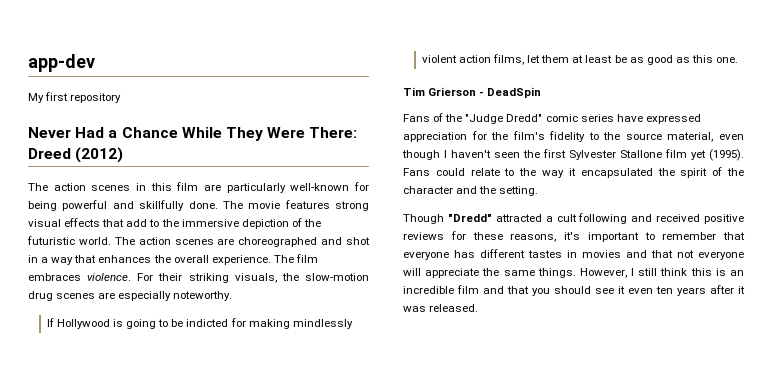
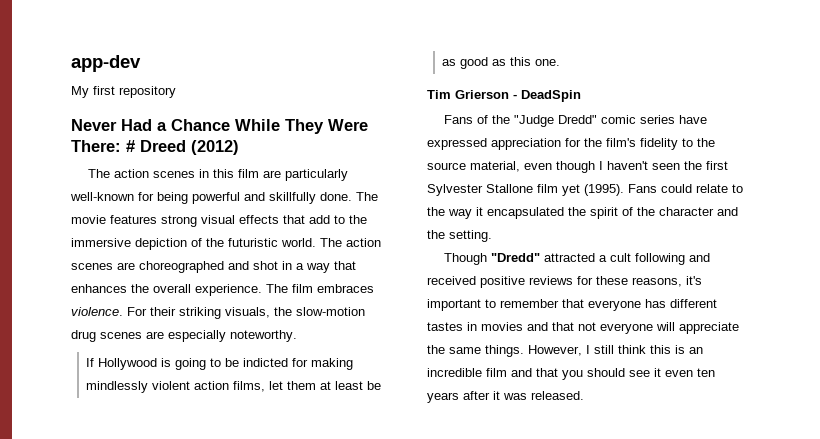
(358, 132) none -> [126,140,135,152] #

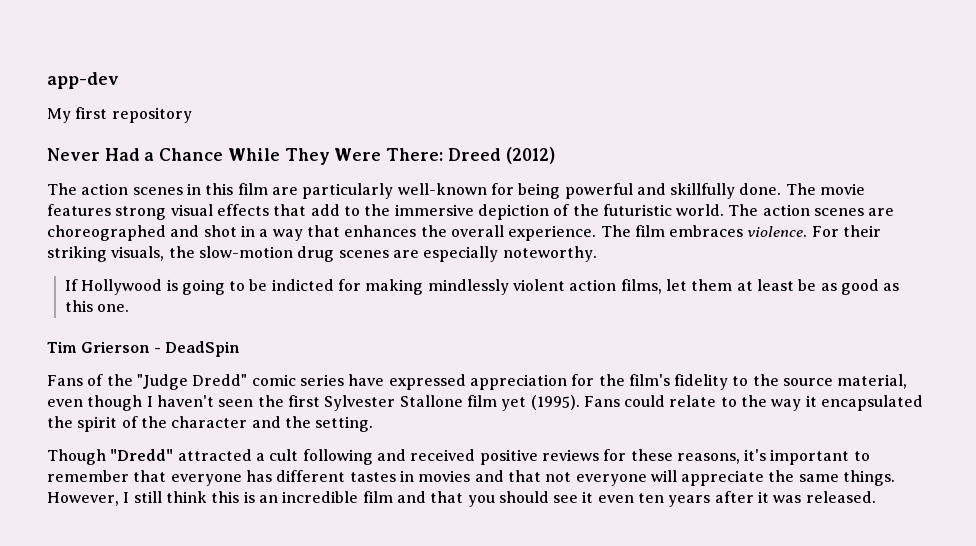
[126,140,135,152] # -> (444, 154) none

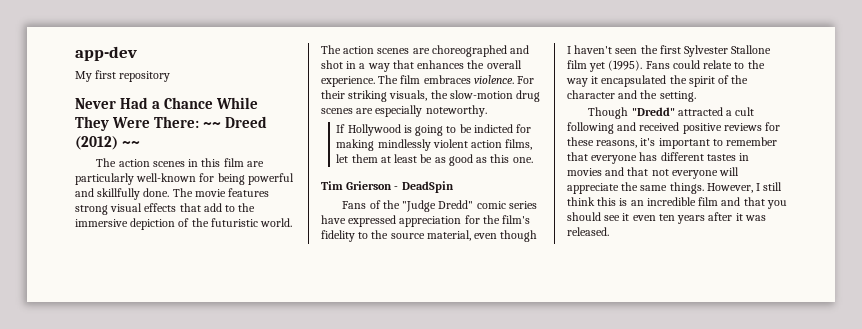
(444, 154) none -> [203,122,222,128] ~~
(555, 155) none -> [122,141,141,147] ~~

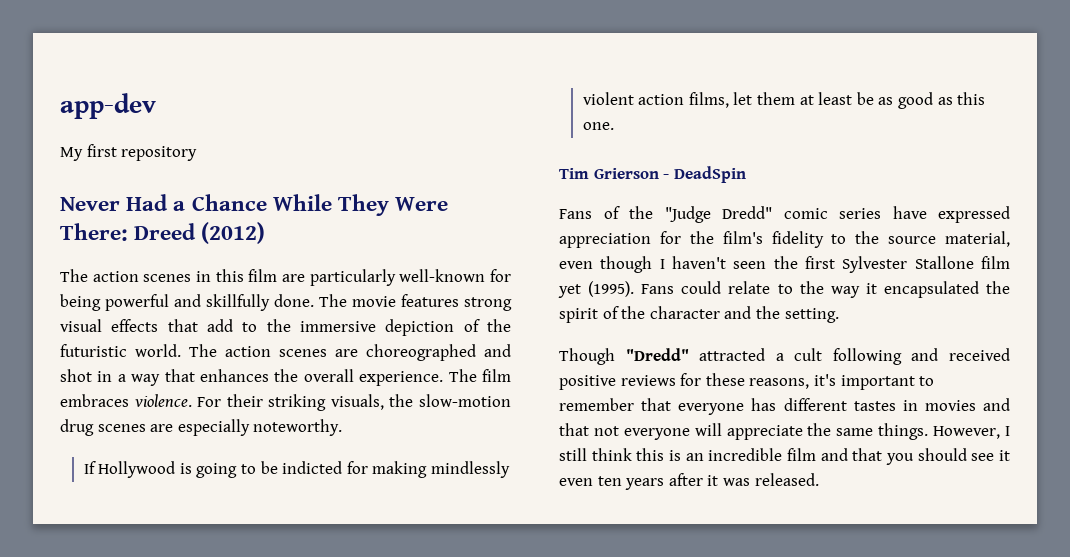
[203,122,222,128] ~~ -> (128, 232) none
[122,141,141,147] ~~ -> (266, 233) none

